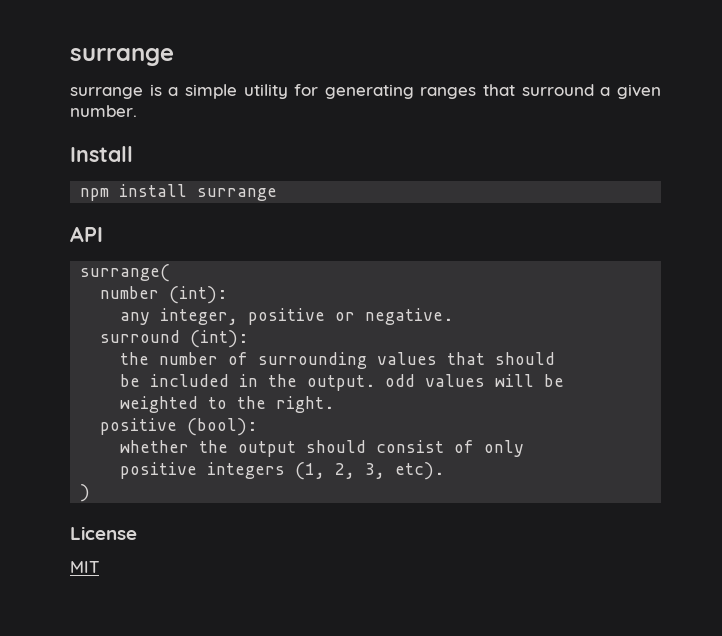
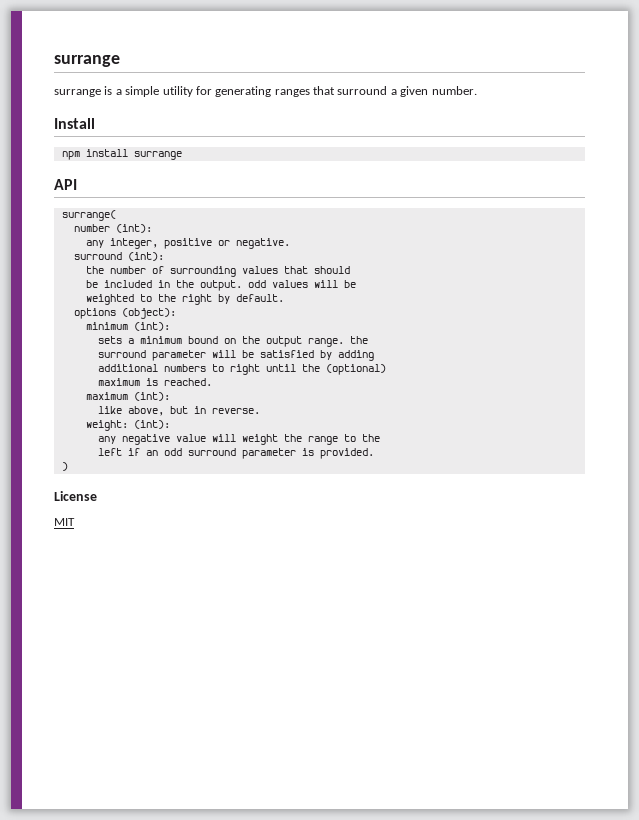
[276,396,335,413] [100,418,258,436] [120,440,525,457] [120,462,445,480] right. // positive (bool): // whether the output should consist of only // positive integers (1, 2, 3, etc). -> [181,294,284,305] [73,308,176,319] [85,322,170,331] [97,336,368,347] [97,350,374,361] [97,364,386,375] [97,378,212,386] [85,392,170,401] [97,406,260,416] [85,420,170,431] [97,434,380,445] [97,448,374,459] right by default. // options (object): // minimum (int): // sets a minimum bound on the output range. the // surround parameter will be satisfied by adding // additional numbers to right until the (optional) // maximum is reached. // maximum (int): // like above, but in reverse. // weight: (int): // any negative value will weight the range to the // left if an odd surround parameter is provided.

